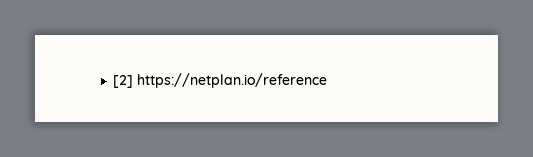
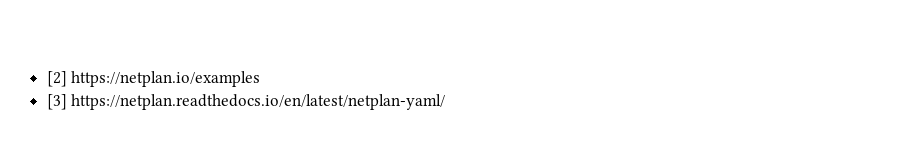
[137,73,328,88] https://netplan.io/reference -> [71,71,261,87] [46,94,446,110] https://netplan.io/examples // [3] https://netplan.readthedocs.io/en/latest/netplan-yaml/

